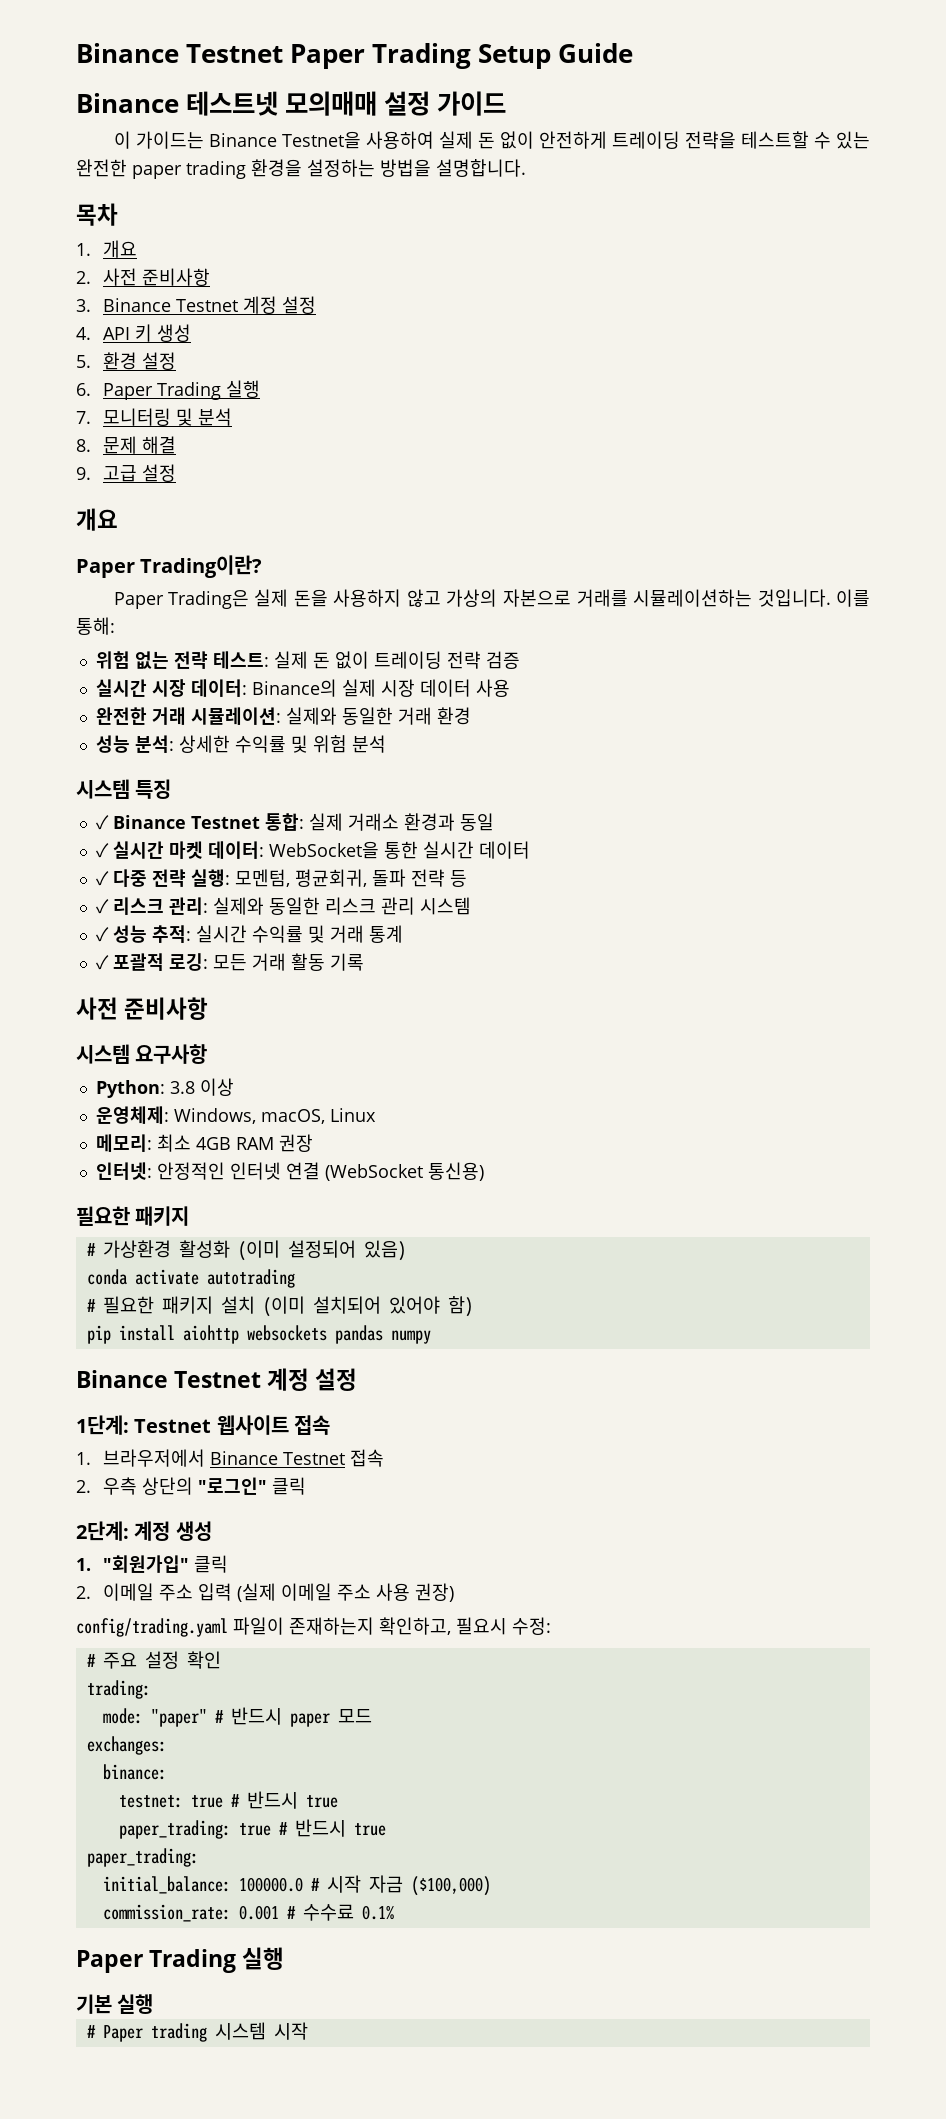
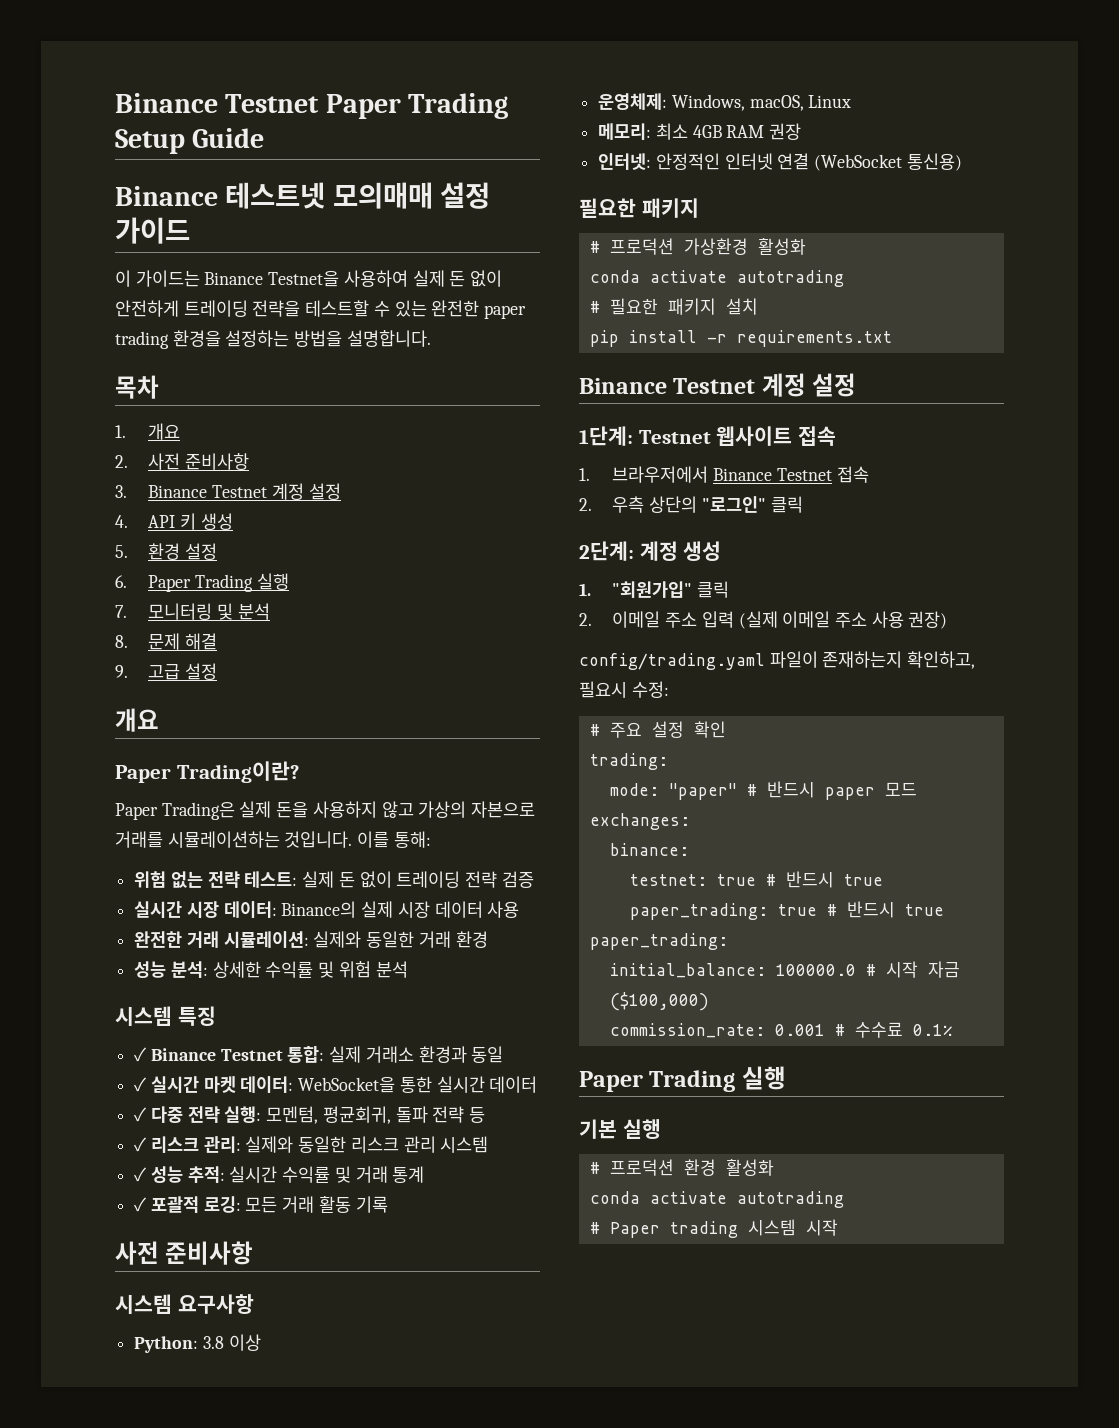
(96, 1249) none -> [609,238,674,255] 프로덕션
[237,1240,406,1261] (이미 설정되어 있음) -> (806, 246) none
[262,1296,473,1317] [86,1325,431,1344] (이미 설치되어 있어야 함) // pip install aiohttp websockets pandas numpy -> [589,330,892,347] // pip install -r requirements.txt
(154, 2004) none -> [589,1159,774,1176] [589,1191,844,1208] // # 프로덕션 환경 활성화 // conda activate autotrading

